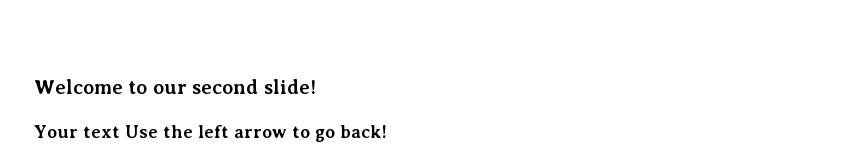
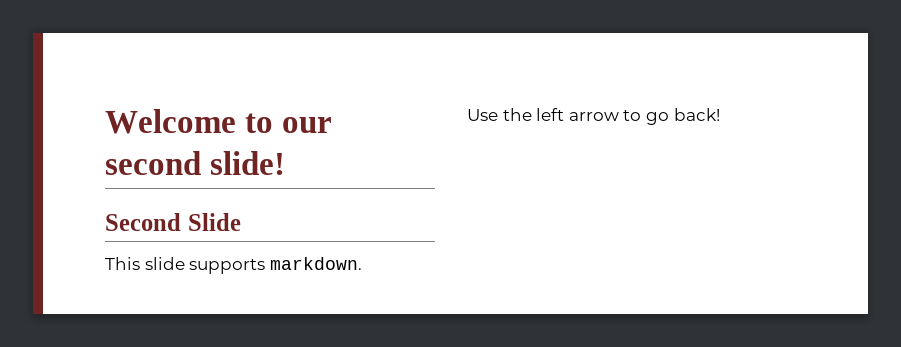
[34,125,120,138] Your text -> [105,213,241,231] [105,257,362,274] Second Slide // This slide supports markdown. //

